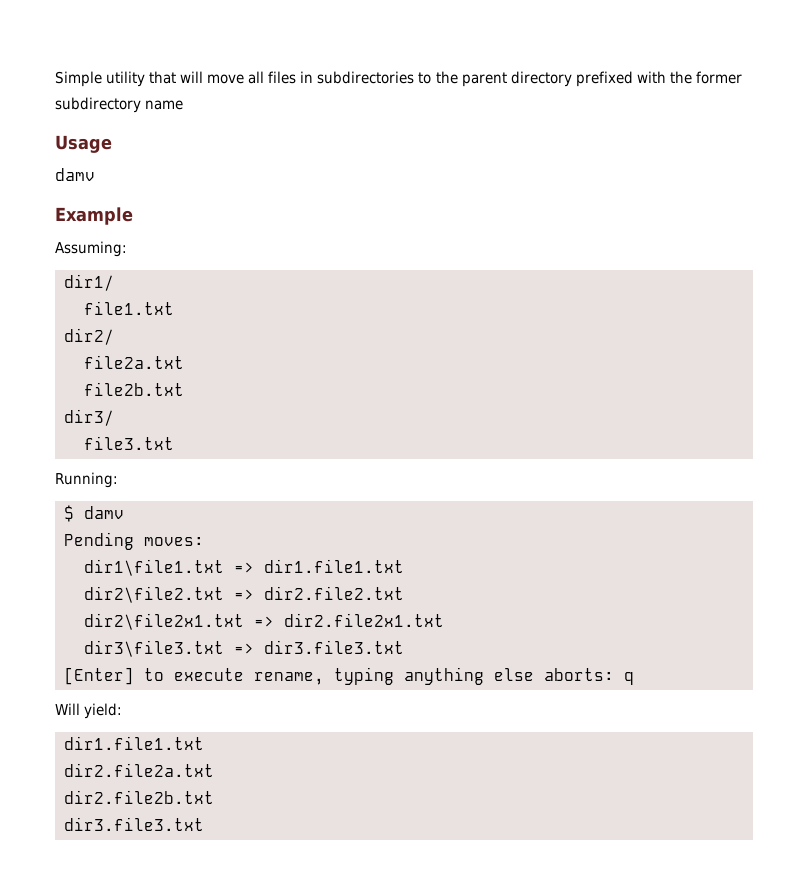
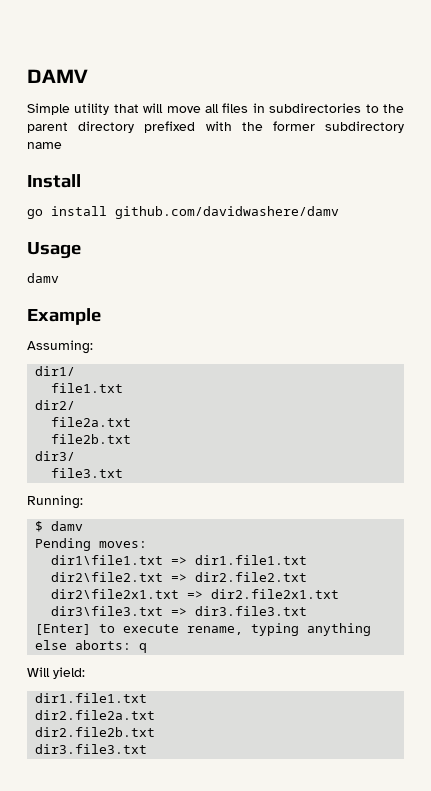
(55, 79) none -> [27,69,88,83] DAMV //
(184, 105) none -> [27,174,81,188] [27,206,339,219] // Install // go install github.com/davidwashere/damv

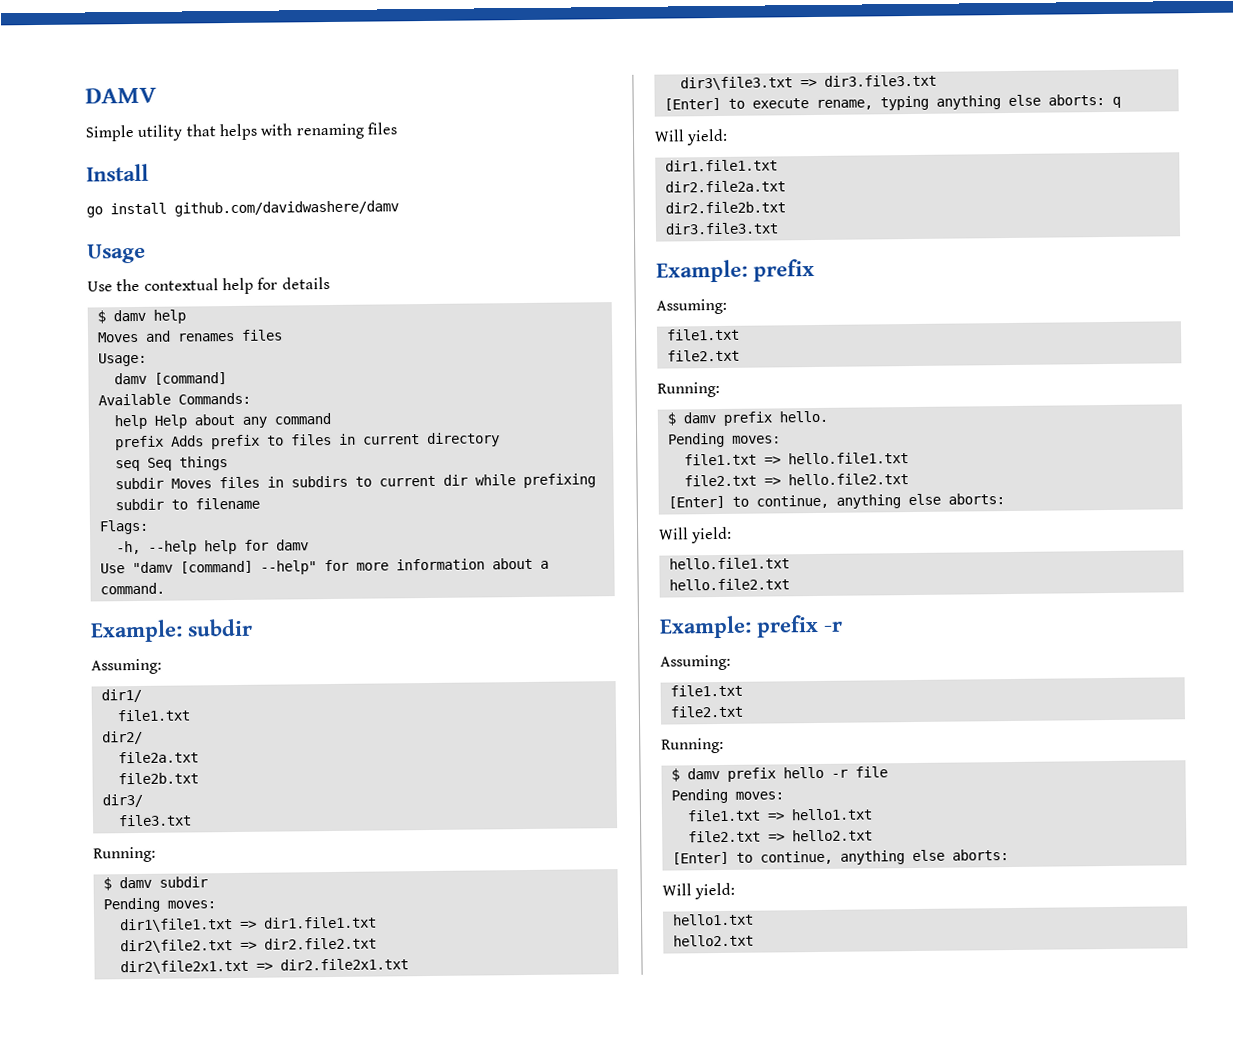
[143,103,404,113] [27,121,404,133] [27,142,62,149] will move all files in subdirectories to the parent directory prefixed with the former subdirectory name -> [218,122,397,141] helps with renaming files
[27,273,59,283] [27,308,101,325] damv // Example -> [87,276,330,295] [96,309,186,324] [96,329,283,343] [97,352,147,367] [113,372,227,385] [97,392,251,406] [113,412,331,430] [114,432,500,451] [114,456,228,472] [114,473,596,490] [114,497,260,511] [98,519,149,535] [115,539,309,555] [99,557,549,575] [99,582,165,595] [90,618,253,643] Use the contextual help for details // $ damv help // Moves and renames files // Usage: // damv [command] // Available Commands: // help Help about any command // prefix Adds prefix to files in current directory // seq Seq things // subdir Moves files in subdirs to current dir while prefixing subdir to filename // Flags: // -h, --help help for damv // Use "damv [command] --help" for more information about a command. // Example: subdir
(84, 526) none -> [158,876,208,888] subdir
(148, 749) none -> [656,259,815,283] [656,298,727,315] [665,328,740,341] [666,349,740,362] [657,381,720,398] [666,410,828,426] [667,432,781,448] [683,452,909,466] [683,473,909,487] [667,493,1005,509] [659,526,733,544] [668,557,790,570] [668,578,790,591] [659,614,843,639] [660,654,731,671] [669,684,743,697] [669,705,743,718] [661,737,724,754] [670,766,888,782] [670,788,784,804] [686,808,873,822] [687,829,873,843] [671,849,1009,865] [662,882,736,900] [672,913,754,926] [672,934,754,947] // Example: prefix // Assuming: // file1.txt // file2.txt // Running: // $ damv prefix hello. // Pending moves: // file1.txt => hello.file1.txt // file2.txt => hello.file2.txt // [Enter] to continue, anything else aborts: // Will yield: // hello.file1.txt // hello.file2.txt // Example: prefix -r // Assuming: // file1.txt // file2.txt // Running: // $ damv prefix hello -r file // Pending moves: // file1.txt => hello1.txt // file2.txt => hello2.txt // [Enter] to continue, anything else aborts: // Will yield: // hello1.txt // hello2.txt

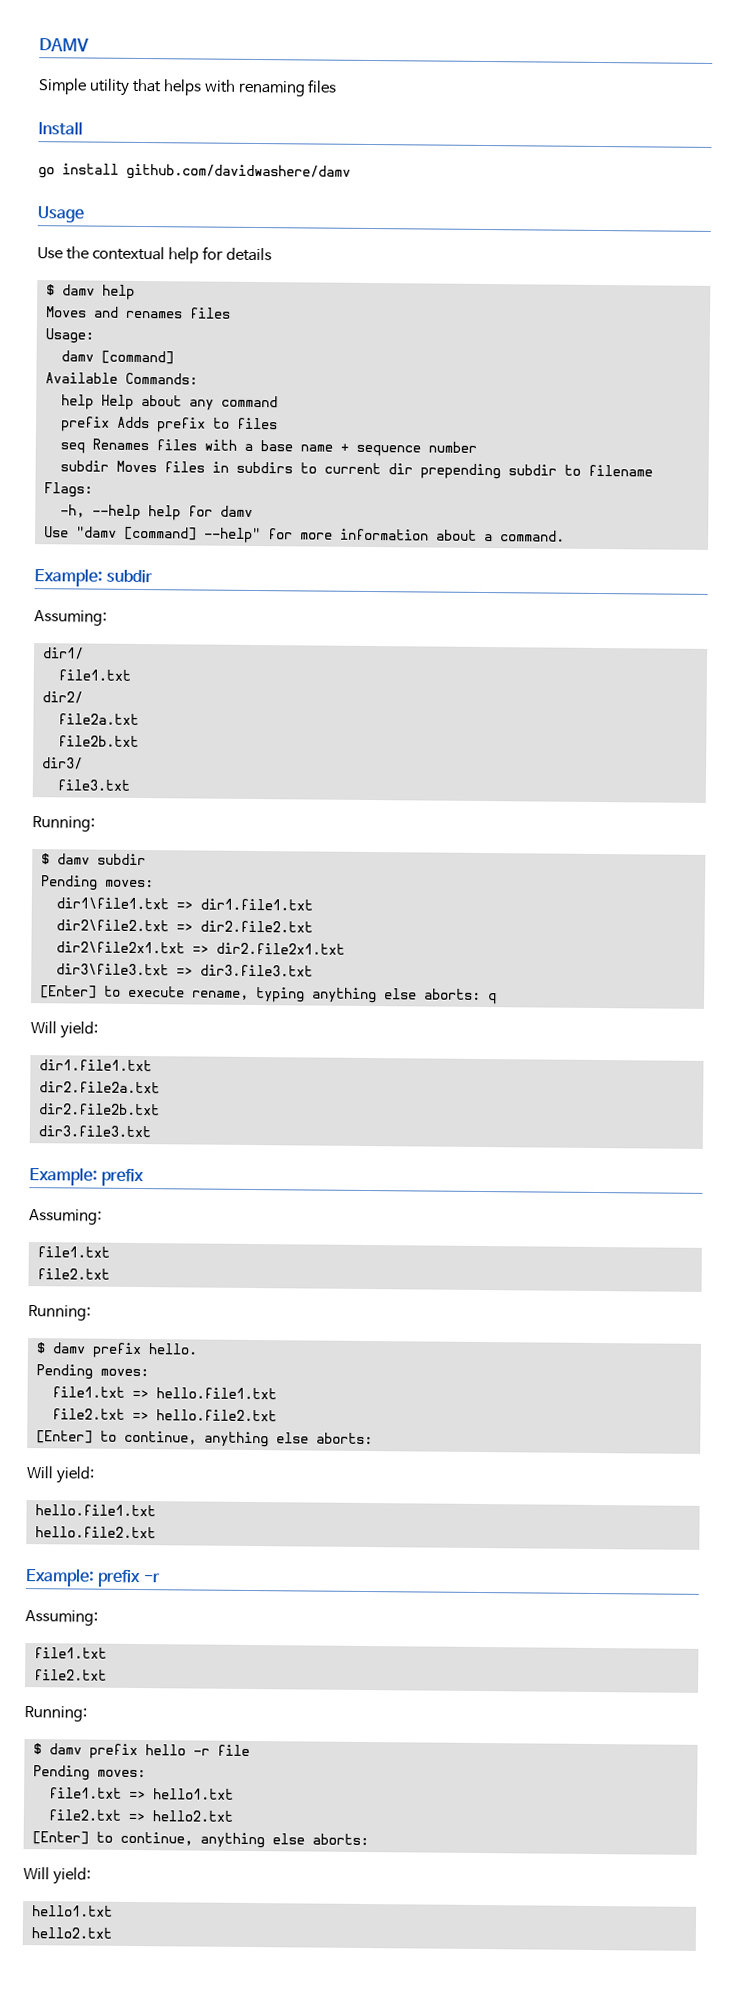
[338,432,500,448] [114,456,228,472] in current directory // seq Seq things -> [59,438,477,457] // seq Renames files with a base name + sequence number
[474,473,596,489] while prefixing -> [419,463,501,480] prepending

